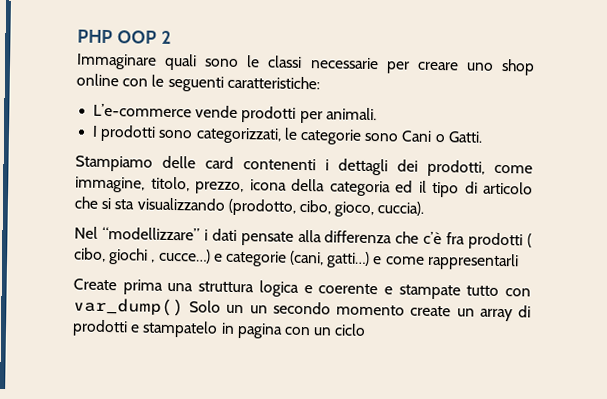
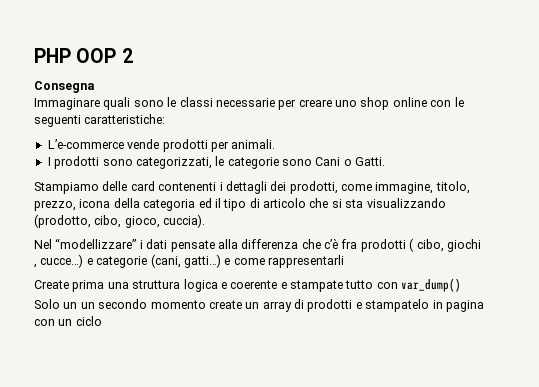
(172, 37) none -> [34,81,95,93] // Consegna
(184, 307) none -> (462, 285) //

